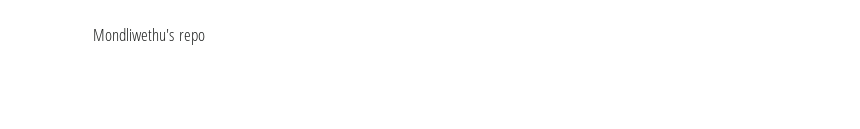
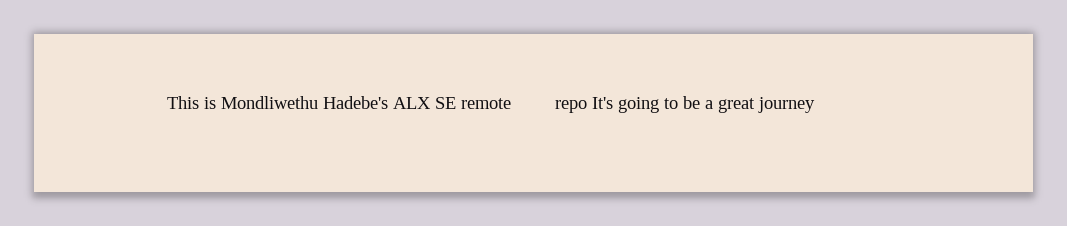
[93,28,205,45] Mondliwethu's repo -> [166,96,815,113] This is Mondliwethu Hadebe's ALX SE remote repo It's going to be a great journey

